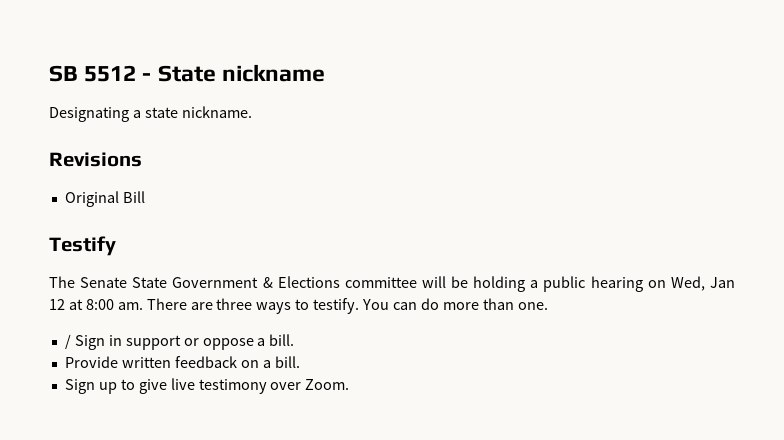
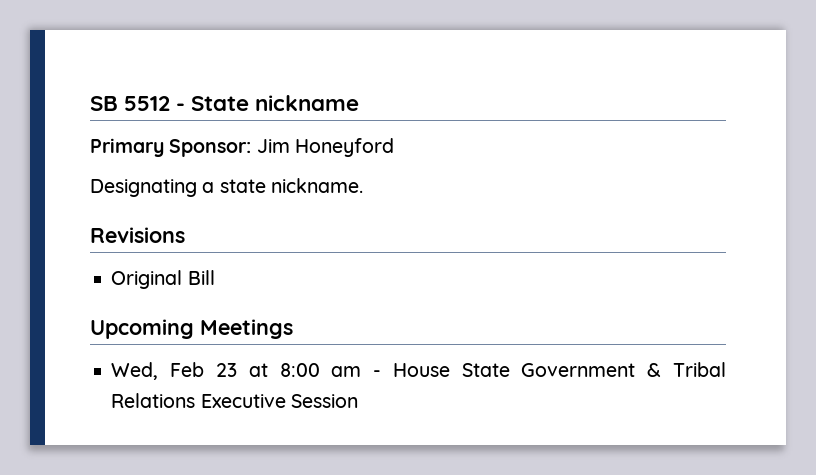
(325, 73) none -> [90,138,394,157] // Primary Sponsor: Jim Honeyford
[49,236,116,256] [49,276,735,292] [49,298,548,314] [64,334,295,350] [64,356,300,368] [64,378,350,394] Testify // The Senate State Government & Elections committee will be holding a public hearing on Wed, Jan 12 at 8:00 am. There are three ways to testify. You can do more than one. // / Sign in support or oppose a bill. // Provide written feedback on a bill. // Sign up to give live testimony over Zoom. -> [90,319,293,339] [111,362,726,380] [111,393,358,408] Upcoming Meetings // Wed, Feb 23 at 8:00 am - House State Government & Tribal Relations Executive Session

